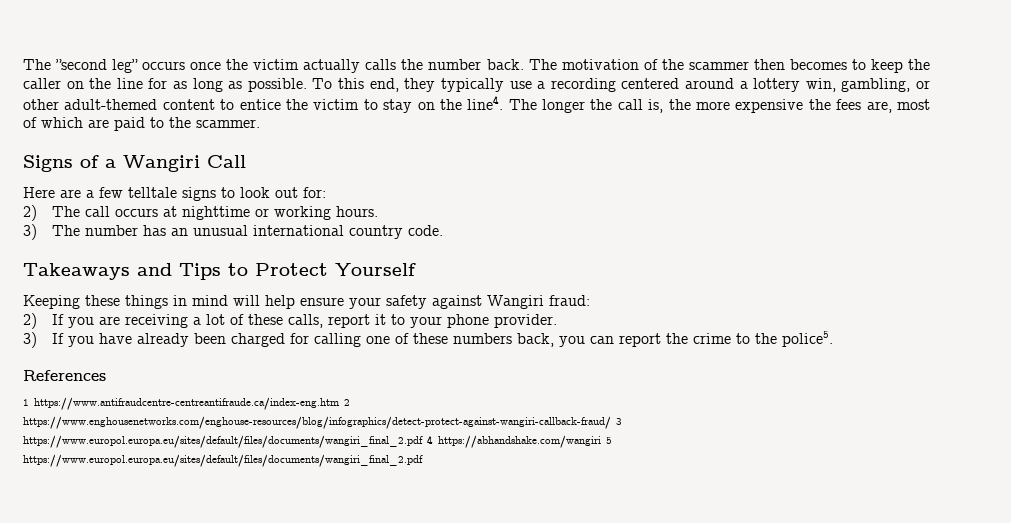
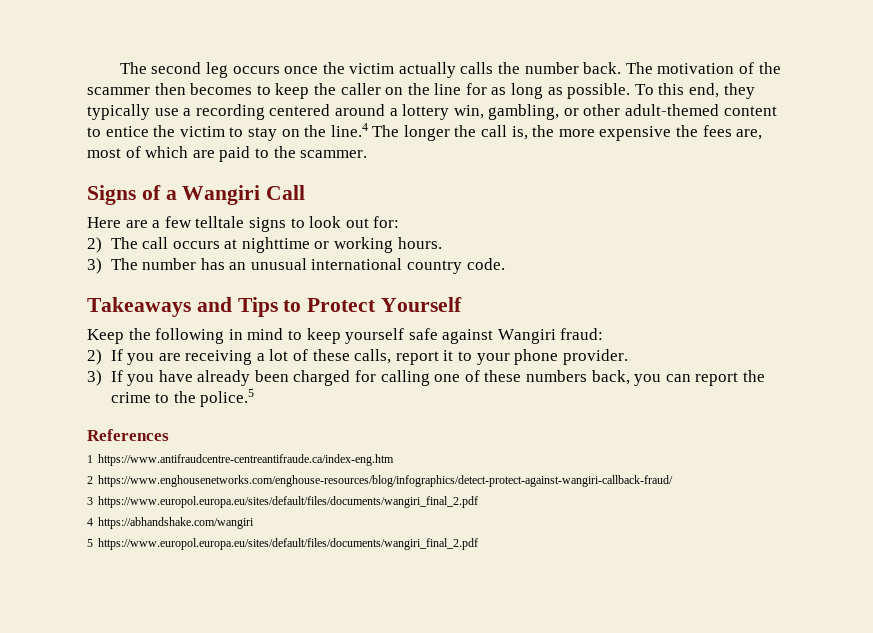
[23,59,139,73] The ”second leg” -> [119,62,228,78] The second leg
[467,95,504,110] line4. -> [330,123,368,137] line.4
[23,295,427,309] Keeping these things in mind will help ensure your safety -> [87,328,438,344] Keep the following in mind to keep yourself safe
[782,331,834,347] police5. -> [200,389,255,407] police.5
(340, 403) none -> (394, 460) //
(611, 422) none -> (673, 481) //
(423, 441) none -> (478, 502) //
(601, 441) none -> (254, 523) //

